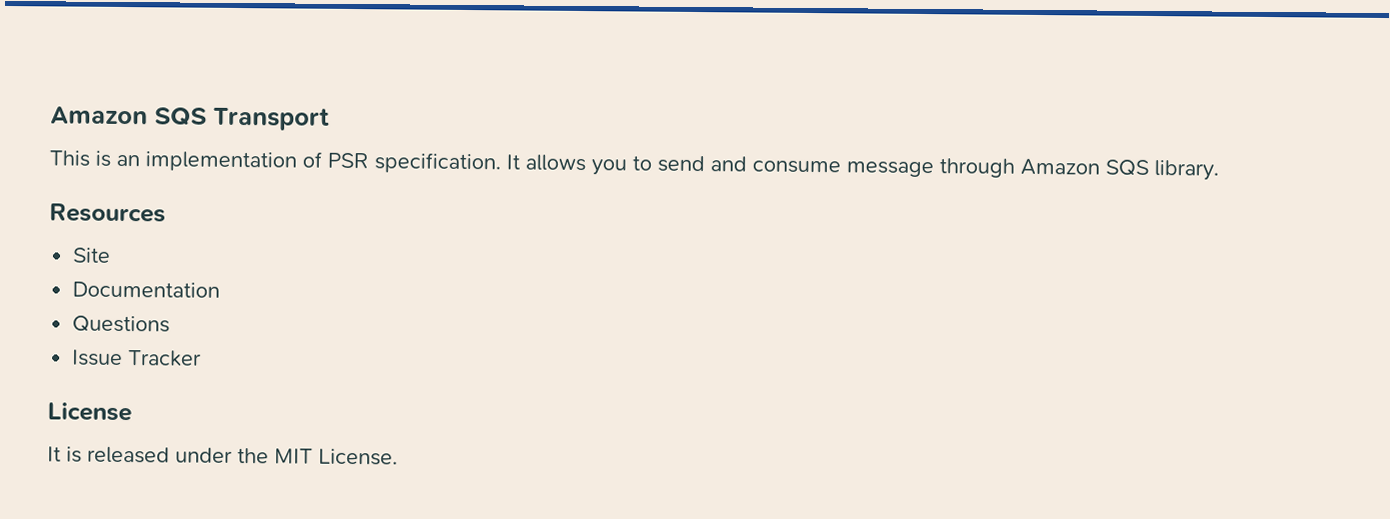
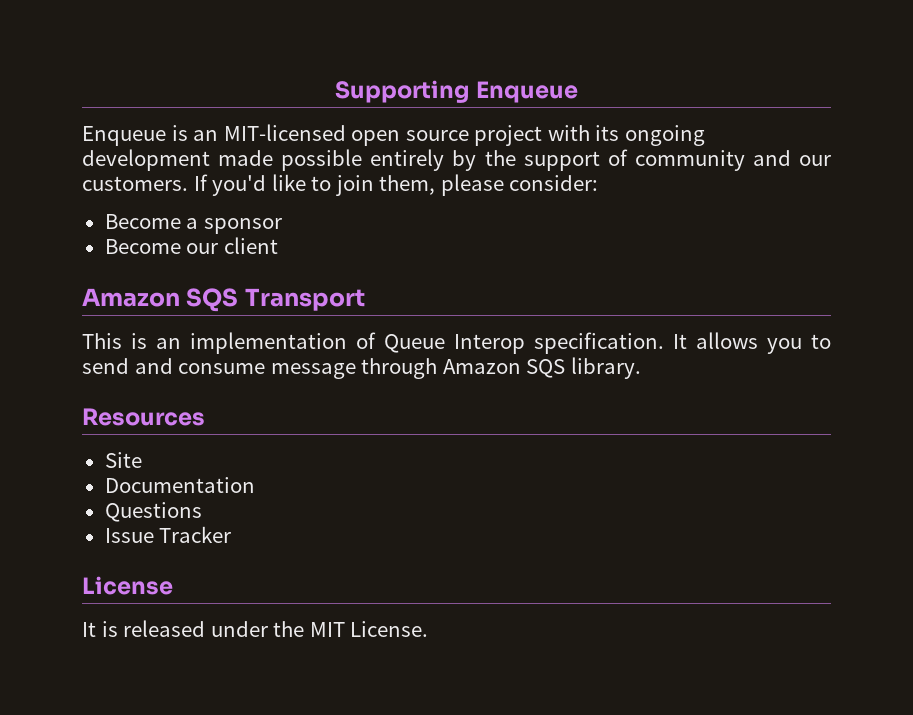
(50, 115) none -> [335,80,578,103] [82,124,705,146] [82,149,832,171] [82,174,599,196] [104,214,282,234] [104,237,278,254] Supporting Enqueue // Enqueue is an MIT-licensed open source project with its ongoing development made possible entirely by the support of community and our customers. If you'd like to join them, please consider: // Become a sponsor // Become our client //
[327,152,369,169] PSR -> [384,334,525,354] Queue Interop

